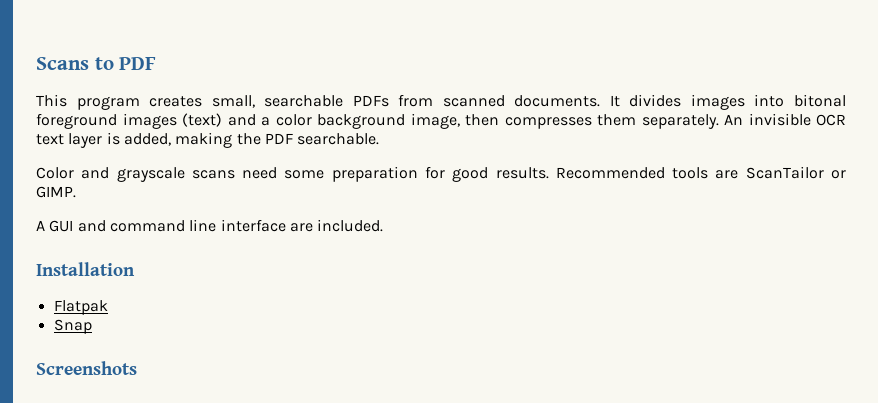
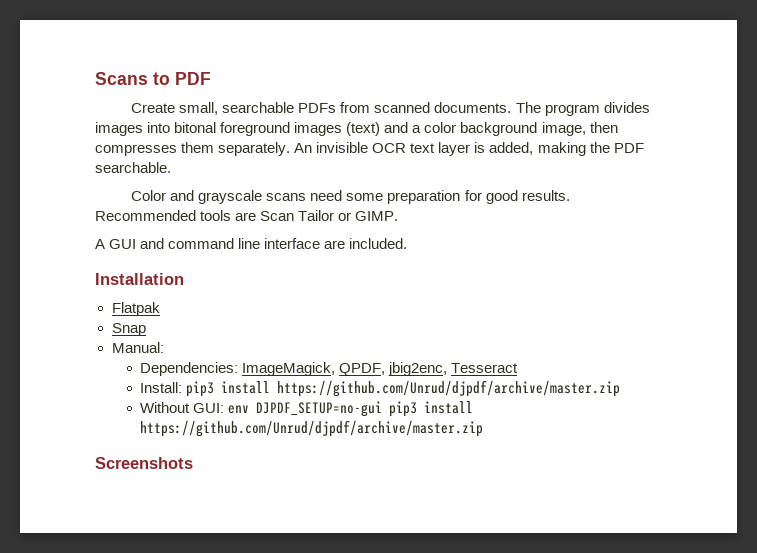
[36,94,203,110] This program creates -> [131,103,176,113] Create
[609,95,620,107] It -> [515,102,600,116] The program
[745,166,824,179] ScanTailor -> [260,210,335,221] Scan Tailor
(92, 326) none -> [111,342,164,353] [140,362,519,376] [140,380,621,397] [140,401,474,417] [140,420,484,437] // Manual: // Dependencies: ImageMagick, QPDF, jbig2enc, Tesseract // Install: pip3 install https://github.com/Unrud/djpdf/archive/master.zip // Without GUI: env DJPDF_SETUP=no-gui pip3 install https://github.com/Unrud/djpdf/archive/master.zip

